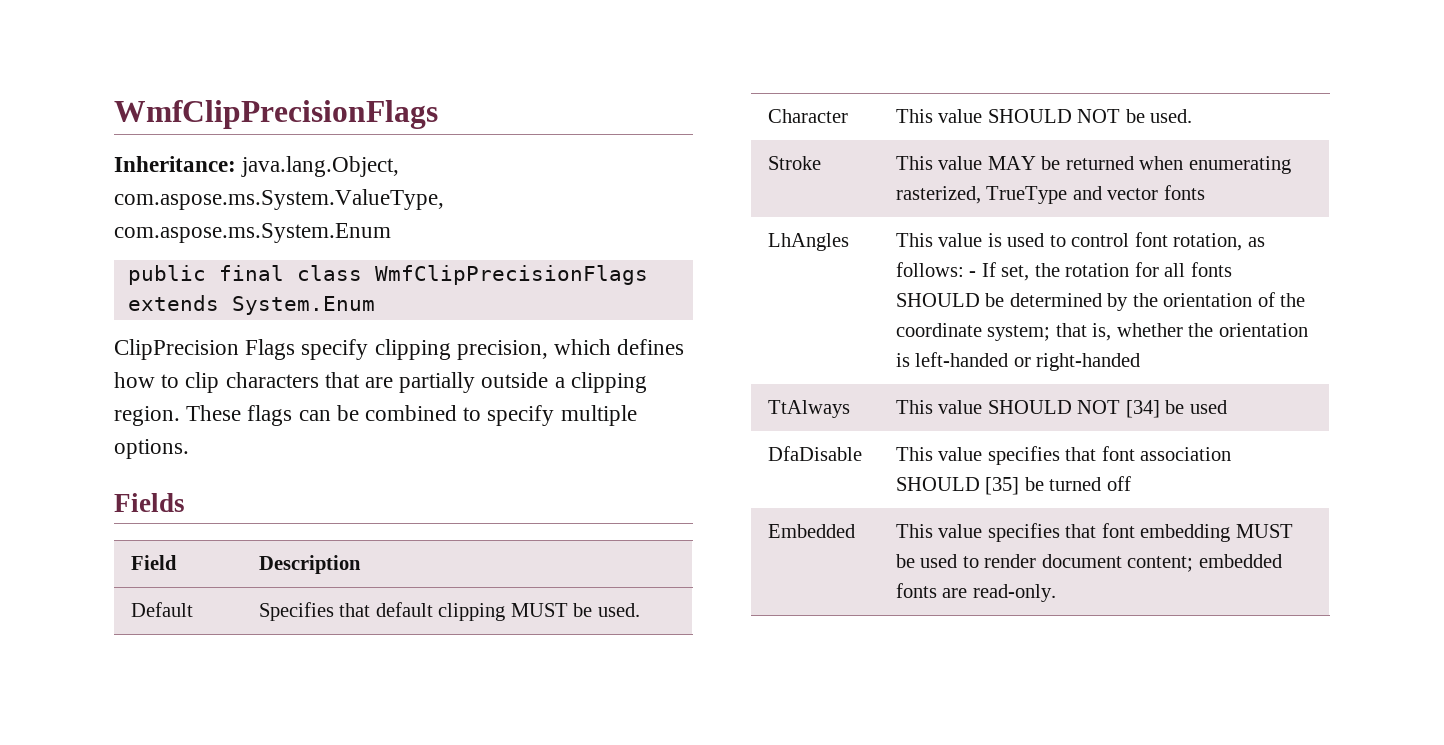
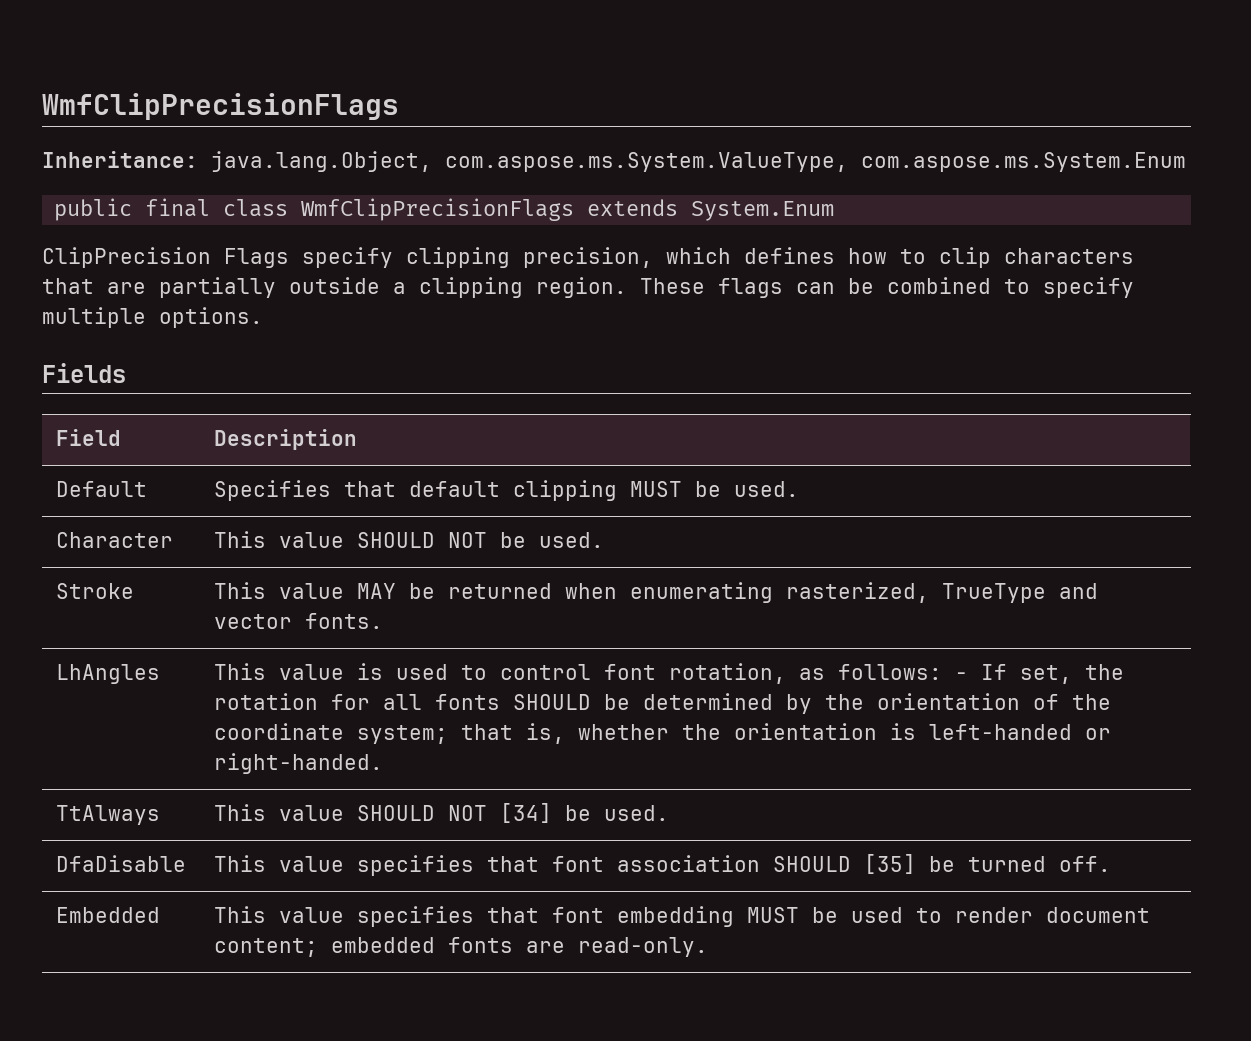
[1163,185,1205,200] fonts -> [304,613,383,629] fonts.
[1036,353,1141,371] right-handed -> [213,753,383,774] right-handed.
[1189,400,1227,414] used -> [603,805,669,821] used.
[1106,476,1131,491] off -> [1058,856,1111,872] off.

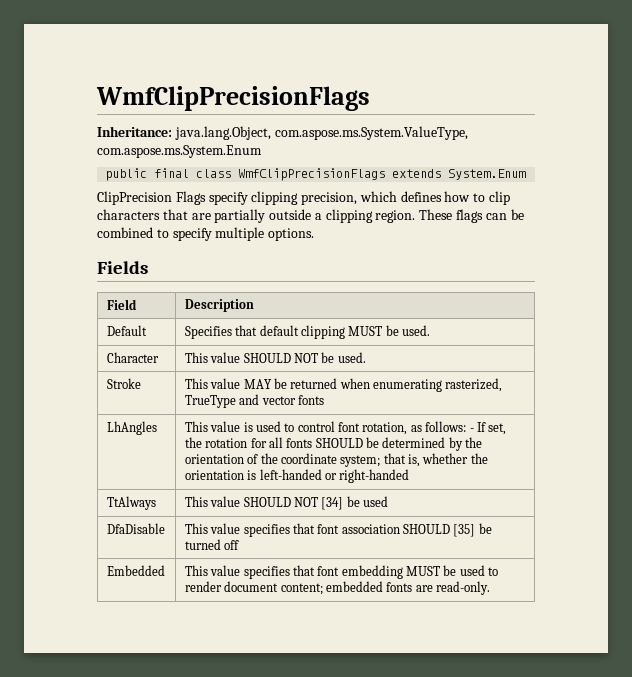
[304,613,383,629] fonts. -> [297,395,324,405] fonts
[213,753,383,774] right-handed. -> [339,469,410,483] right-handed
[603,805,669,821] used. -> [363,496,389,507] used
[1058,856,1111,872] off. -> [224,540,240,550] off

